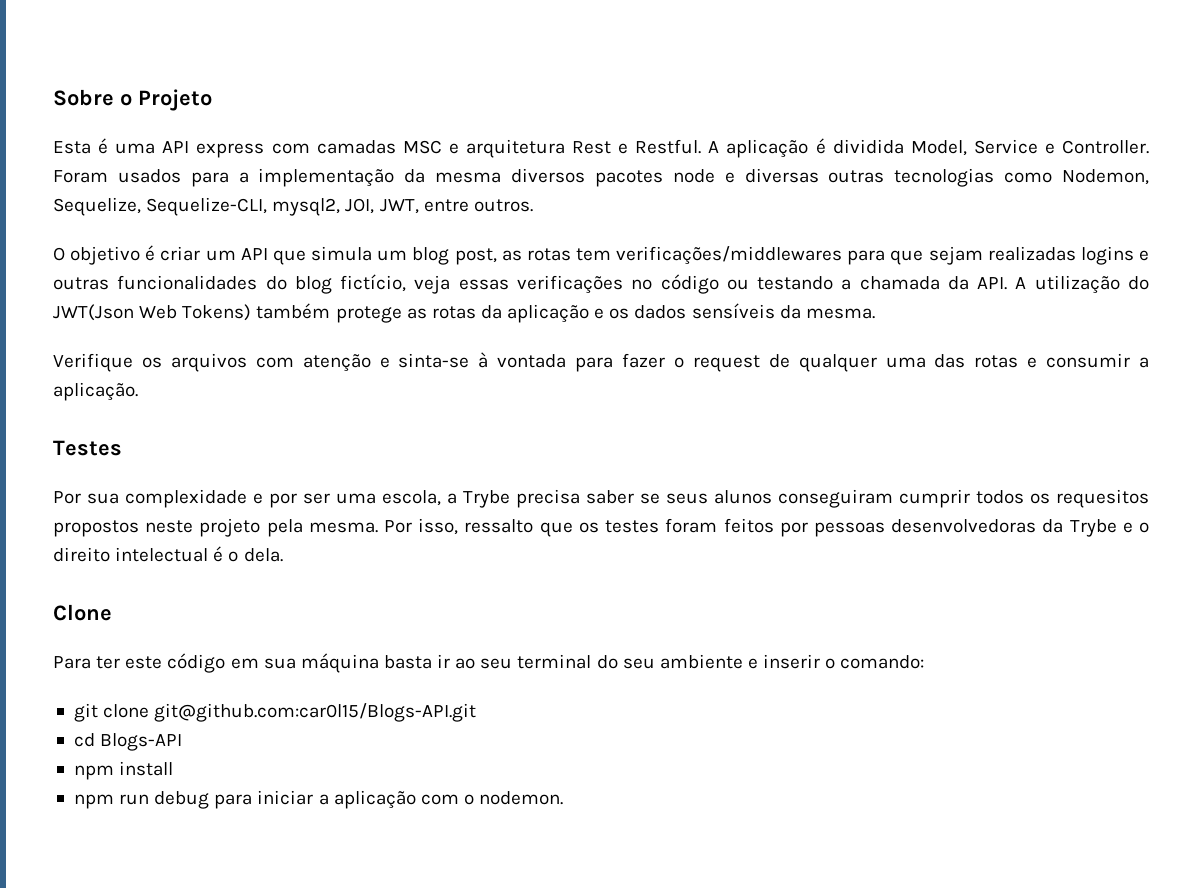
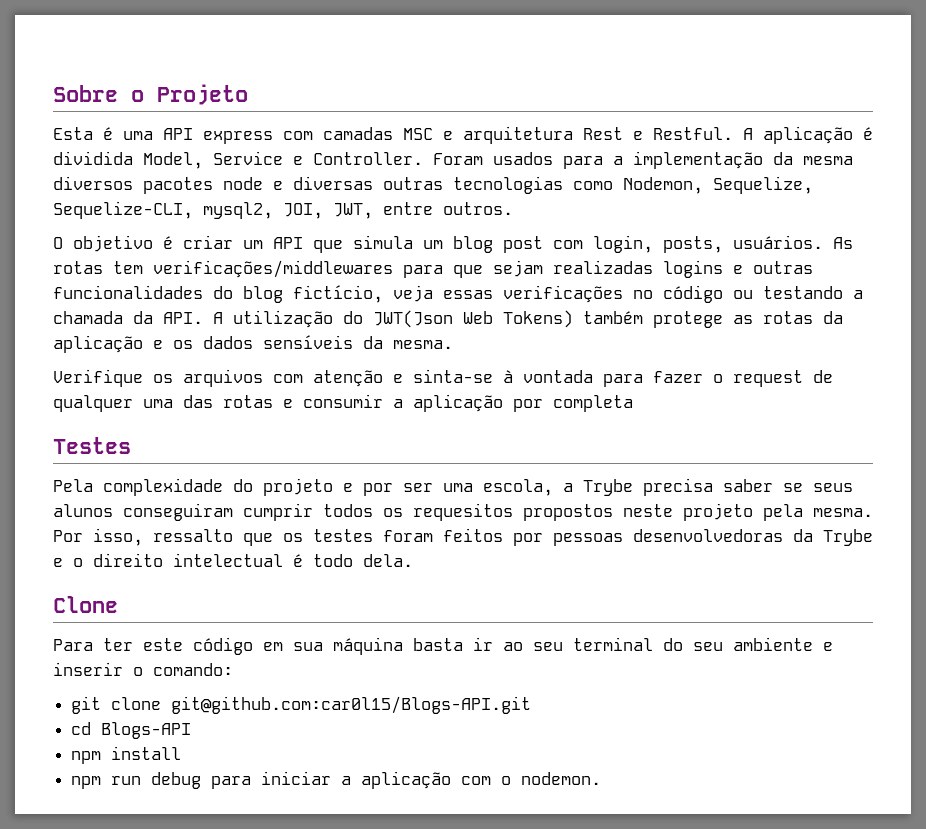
[454,248,522,265] post, as -> [503,235,853,253] post com login, posts, usuários. As
[53,382,138,401] [53,440,122,456] [53,489,247,508] aplicação. // Testes // Por sua complexidade -> [413,394,633,412] [53,437,131,454] [53,478,333,496] aplicação por completa // Testes // Pela complexidade do projeto
[228,551,239,562] o -> [313,554,353,567] todo

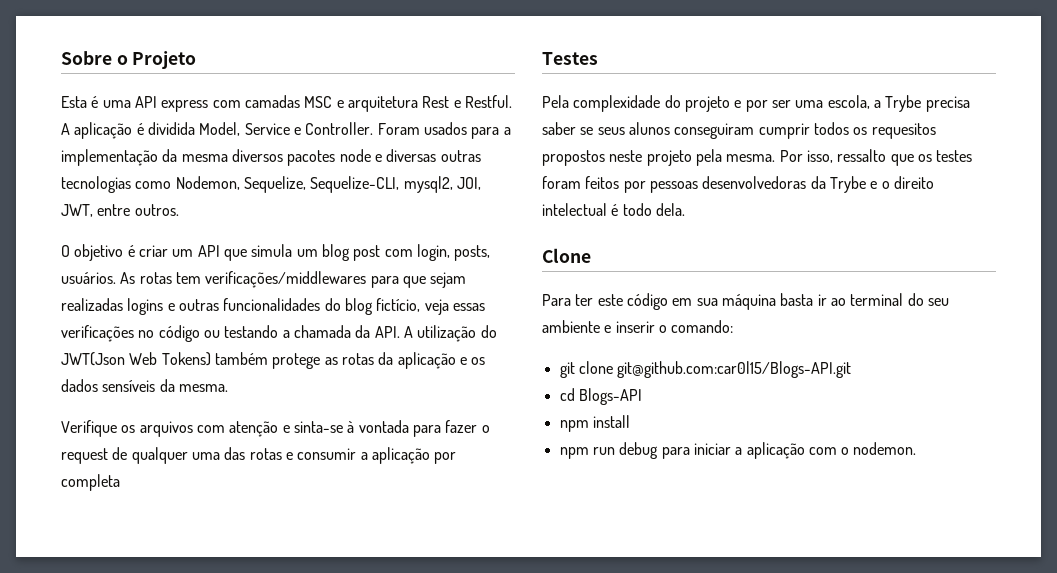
[533,642,563,651] seu -> (846, 302) none

